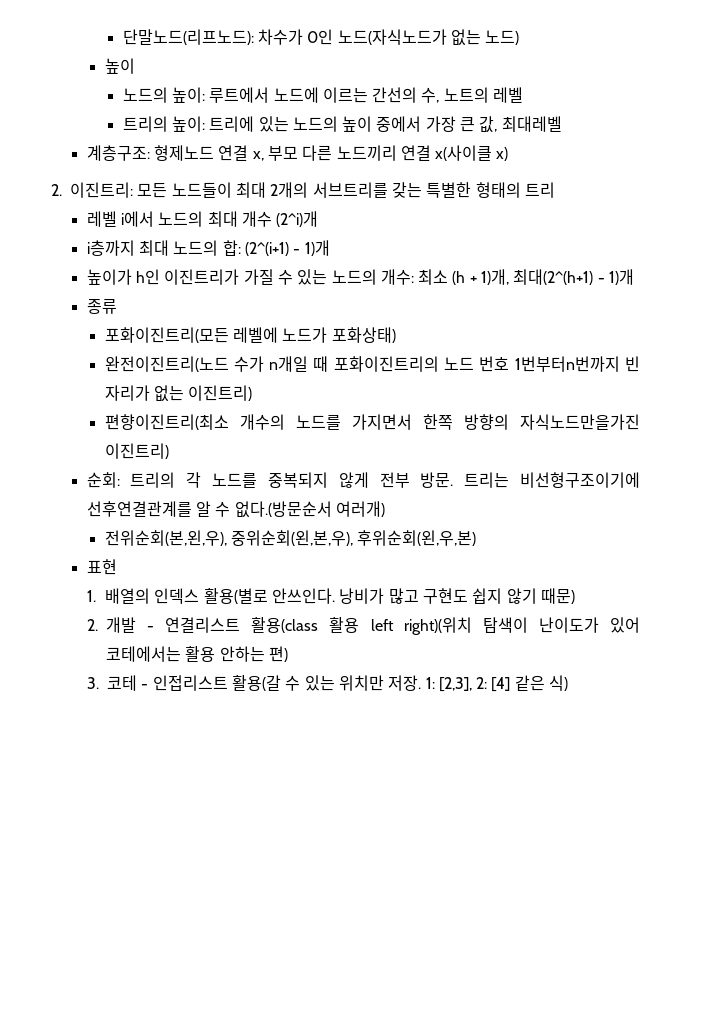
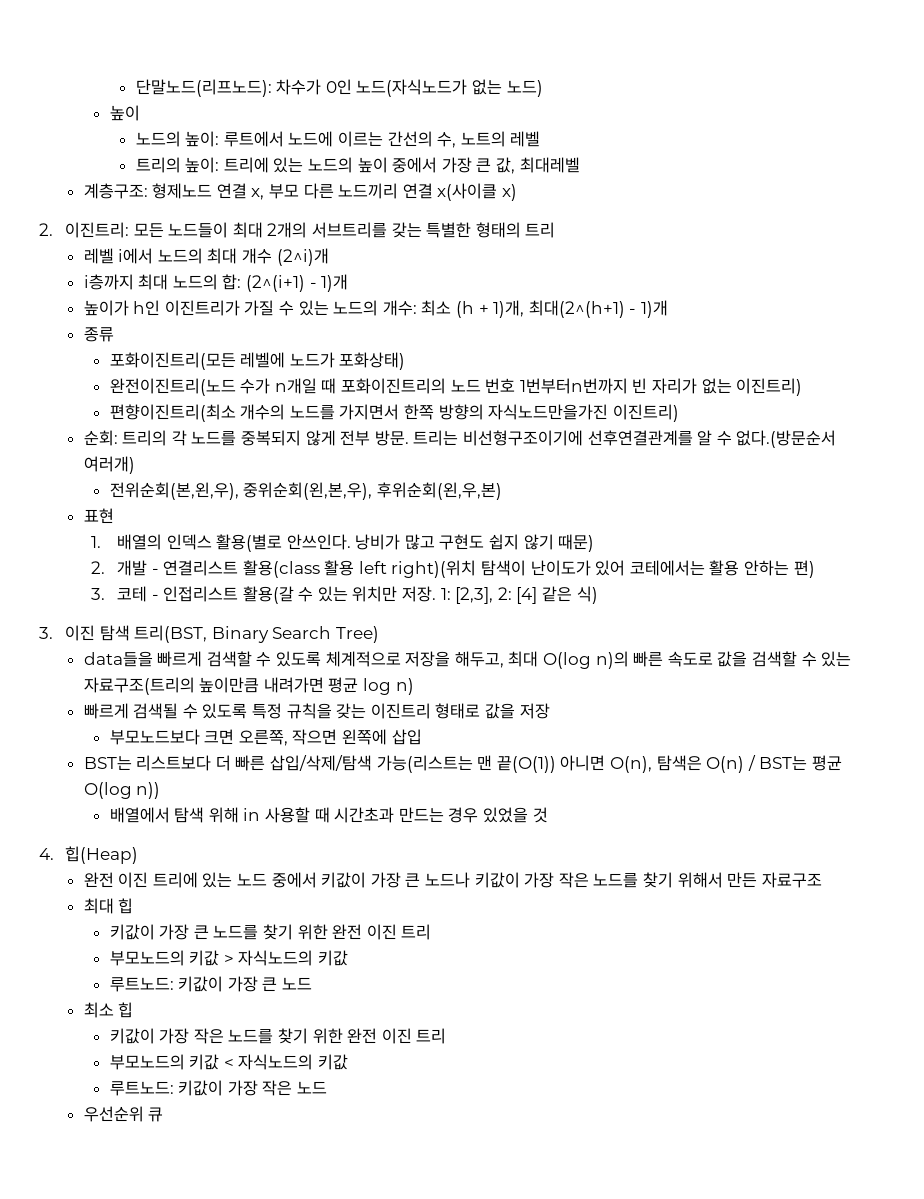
(569, 683) none -> [39,625,379,643] [83,651,852,669] [83,677,414,695] [83,703,550,719] [109,729,422,746] [83,755,842,773] [83,782,161,799] [109,807,548,823] [39,846,138,864] [83,872,822,888] [83,898,134,914] [109,924,432,940] [109,950,348,966] [109,976,312,992] [83,1002,134,1018] [109,1028,447,1044] [109,1054,348,1070] [109,1080,327,1096] [83,1106,164,1122] // 3. 이진 탐색 트리(BST, Binary Search Tree) // data들을 빠르게 검색할 수 있도록 체계적으로 저장을 해두고, 최대 O(log n)의 빠른 속도로 값을 검색할 수 있는 자료구조(트리의 높이만큼 내려가면 평균 log n) // 빠르게 검색될 수 있도록 특정 규칙을 갖는 이진트리 형태로 값을 저장 // 부모노드보다 크면 오른쪽, 작으면 왼쪽에 삽입 // BST는 리스트보다 더 빠른 삽입/삭제/탐색 가능(리스트는 맨 끝(O(1)) 아니면 O(n), 탐색은 O(n) / BST는 평균 O(log n)) // 배열에서 탐색 위해 in 사용할 때 시간초과 만드는 경우 있었을 것 // 4. 힙(Heap) // 완전 이진 트리에 있는 노드 중에서 키값이 가장 큰 노드나 키값이 가장 작은 노드를 찾기 위해서 만든 자료구조 // 최대 힙 // 키값이 가장 큰 노드를 찾기 위한 완전 이진 트리 // 부모노드의 키값 > 자식노드의 키값 // 루트노드: 키값이 가장 큰 노드 // 최소 힙 // 키값이 가장 작은 노드를 찾기 위한 완전 이진 트리 // 부모노드의 키값 < 자식노드의 키값 // 루트노드: 키값이 가장 작은 노드 // 우선순위 큐

